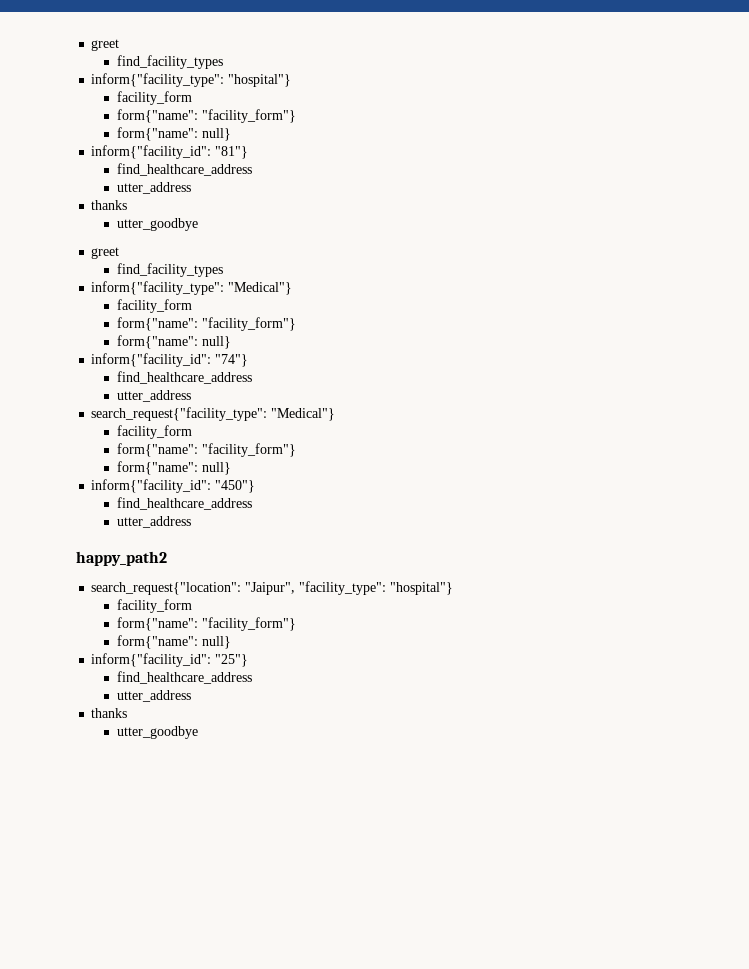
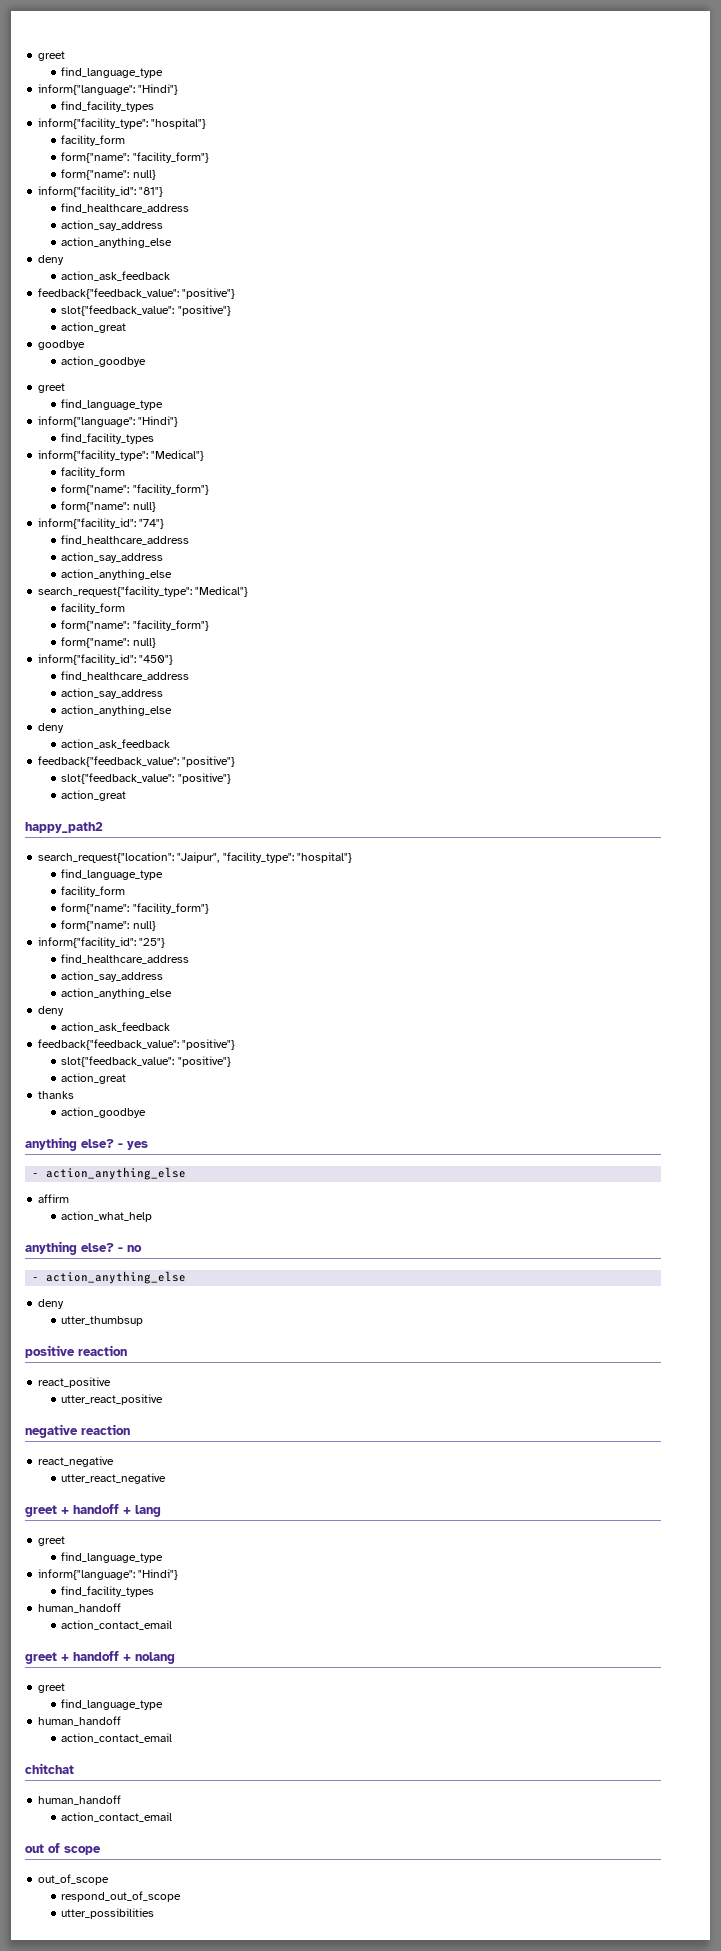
[91,39,120,51] greet -> [38,51,66,61] [61,67,164,78] [38,84,179,95] greet // find_language_type // inform{"language": "Hindi"}
[116,182,191,194] [91,200,128,210] [116,218,198,231] [91,247,120,259] utter_address // thanks // utter_goodbye // greet -> [61,220,164,231] [61,237,173,248] [38,255,65,265] [61,271,171,281] [38,288,236,299] [61,305,231,316] [61,322,127,333] [38,340,86,350] [61,356,147,367] [38,383,66,393] [61,399,164,410] [38,416,179,427] action_say_address // action_anything_else // deny // action_ask_feedback // feedback{"feedback_value": "positive"} // slot{"feedback_value": "positive"} // action_great // goodbye // action_goodbye // greet // find_language_type // inform{"language": "Hindi"}
[116,390,191,402] utter_address -> [61,552,164,563] [61,569,173,580] action_say_address // action_anything_else
[116,516,191,528] utter_address -> [61,688,164,699] [61,705,173,716] [38,723,65,733] [61,739,171,749] [38,756,236,767] [61,773,231,784] [61,790,127,801] action_say_address // action_anything_else // deny // action_ask_feedback // feedback{"feedback_value": "positive"} // slot{"feedback_value": "positive"} // action_great
(454, 588) none -> [61,869,164,880] // find_language_type
[116,690,191,702] [91,708,128,718] [116,726,198,739] utter_address // thanks // utter_goodbye -> [61,971,164,982] [61,988,173,999] [38,1006,65,1016] [61,1022,171,1032] [38,1039,236,1050] [61,1056,231,1067] [61,1073,127,1084] [38,1091,75,1099] [61,1107,147,1118] [25,1137,148,1151] [32,1167,187,1180] [38,1194,70,1203] [61,1211,153,1222] [25,1241,142,1255] [32,1271,187,1284] [38,1299,65,1309] [61,1316,144,1326] [25,1345,127,1358] [38,1377,112,1388] [61,1394,164,1405] [25,1424,130,1438] [38,1456,115,1467] [61,1473,167,1484] [25,1504,161,1517] [38,1536,66,1546] [61,1552,164,1563] [38,1569,179,1580] [61,1586,155,1597] [38,1603,122,1613] [61,1620,173,1630] [25,1651,175,1664] [38,1683,66,1693] [61,1699,164,1710] [38,1716,122,1726] [61,1733,173,1743] [25,1763,74,1774] [38,1795,122,1805] [61,1812,173,1822] [25,1843,101,1855] [38,1874,110,1885] [61,1891,182,1902] [61,1908,155,1919] action_say_address // action_anything_else // deny // action_ask_feedback // feedback{"feedback_value": "positive"} // slot{"feedback_value": "positive"} // action_great // thanks // action_goodbye // anything else? - yes // - action_anything_else // affirm // action_what_help // anything else? - no // - action_anything_else // deny // utter_thumbsup // positive reaction // react_positive // utter_react_positive // negative reaction // react_negative // utter_react_negative // greet + handoff + lang // greet // find_language_type // inform{"language": "Hindi"} // find_facility_types // human_handoff // action_contact_email // greet + handoff + nolang // greet // find_language_type // human_handoff // action_contact_email // chitchat // human_handoff // action_contact_email // out of scope // out_of_scope // respond_out_of_scope // utter_possibilities

